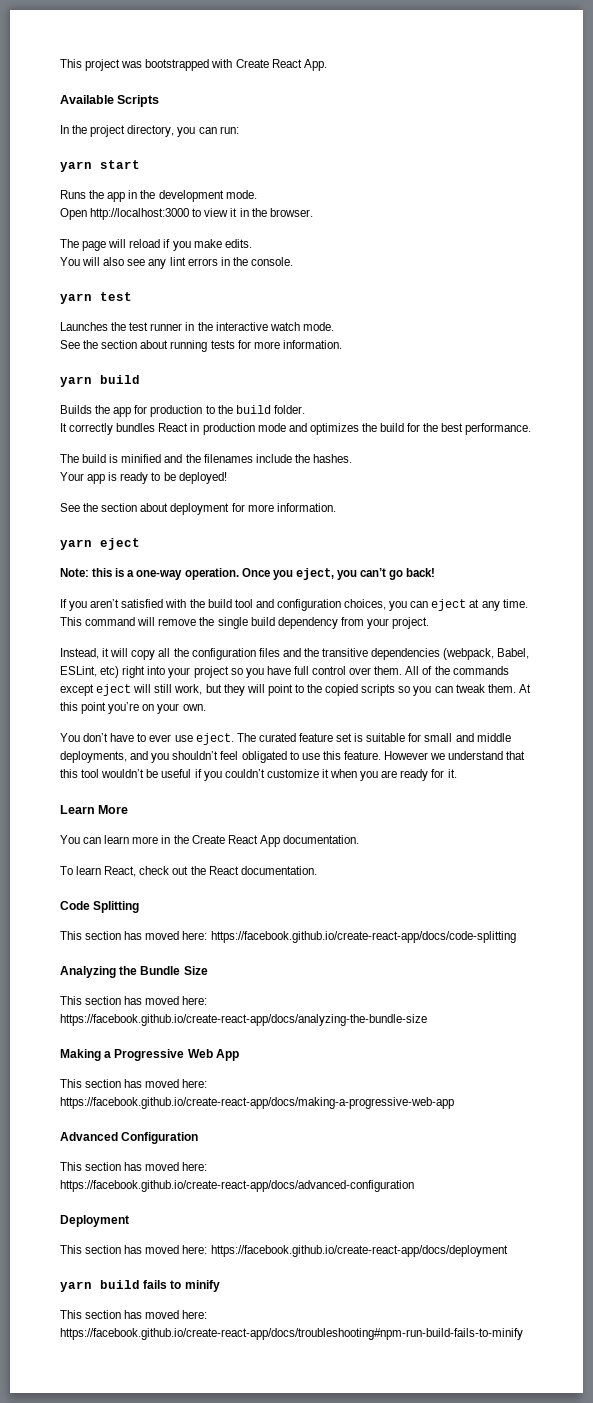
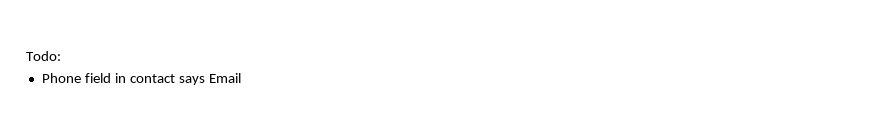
[60,59,327,71] [60,95,160,107] [60,125,239,137] [60,160,140,172] [60,190,257,202] [60,208,313,220] [60,239,252,251] [60,257,293,269] [60,292,132,304] [60,322,334,331] [60,340,342,352] [60,375,140,387] [60,405,305,417] [60,423,532,435] [60,454,352,463] [60,472,227,484] [60,503,336,515] [60,538,140,550] [60,568,436,580] [60,599,528,611] [60,617,430,629] [60,648,530,660] [60,666,509,678] [60,684,531,696] [60,702,206,714] [60,733,511,745] [60,751,526,763] [60,769,457,781] [60,805,129,814] [60,835,359,847] [60,866,317,877] [60,901,140,913] [60,931,516,943] [60,966,208,978] [60,996,208,1005] [60,1014,427,1026] [60,1049,239,1061] [60,1079,208,1088] [60,1097,454,1109] [60,1132,199,1144] [60,1162,208,1171] [60,1180,414,1192] [60,1215,129,1227] [60,1245,508,1257] [60,1280,220,1292] [60,1310,208,1319] [60,1328,523,1340] This project was bootstrapped with Create React App. // Available Scripts // In the project directory, you can run: // yarn start // Runs the app in the development mode. // Open http://localhost:3000 to view it in the browser. // The page will reload if you make edits. // You will also see any lint errors in the console. // yarn test // Launches the test runner in the interactive watch mode. // See the section about running tests for more information. // yarn build // Builds the app for production to the build folder. // It correctly bundles React in production mode and optimizes the build for the best performance. // The build is minified and the filenames include the hashes. // Your app is ready to be deployed! // See the section about deployment for more information. // yarn eject // Note: this is a one-way operation. Once you eject, you can’t go back! // If you aren’t satisfied with the build tool and configuration choices, you can eject at any time. This command will remove the single build dependency from your project. // Instead, it will copy all the configuration files and the transitive dependencies (webpack, Babel, ESLint, etc) right into your project so you have full control over them. All of the commands except eject will still work, but they will point to the copied scripts so you can tweak them. At this point you’re on your own. // You don’t have to ever use eject. The curated feature set is suitable for small and middle deployments, and you shouldn’t feel obligated to use this feature. However we understand that this tool wouldn’t be useful if you couldn’t customize it when you are ready for it. // Learn More // You can learn more in the Create React App documentation. // To learn React, check out the React documentation. // Code Splitting // This section has moved here: https://facebook.github.io/create-react-app/docs/code-splitting // Analyzing the Bundle Size // This section has moved here: https://facebook.github.io/create-react-app/docs/analyzing-the-bundle-size // Making a Progressive Web App // This section has moved here: https://facebook.github.io/create-react-app/docs/making-a-progressive-web-app // Advanced Configuration // This section has moved here: https://facebook.github.io/create-react-app/docs/advanced-configuration // Deployment // This section has moved here: https://facebook.github.io/create-react-app/docs/deployment // yarn build fails to minify // This section has moved here: https://facebook.github.io/create-react-app/docs/troubleshooting#npm-run-build-fails-to-minify -> [26,51,61,61] [41,73,241,85] Todo: // Phone field in contact says Email

